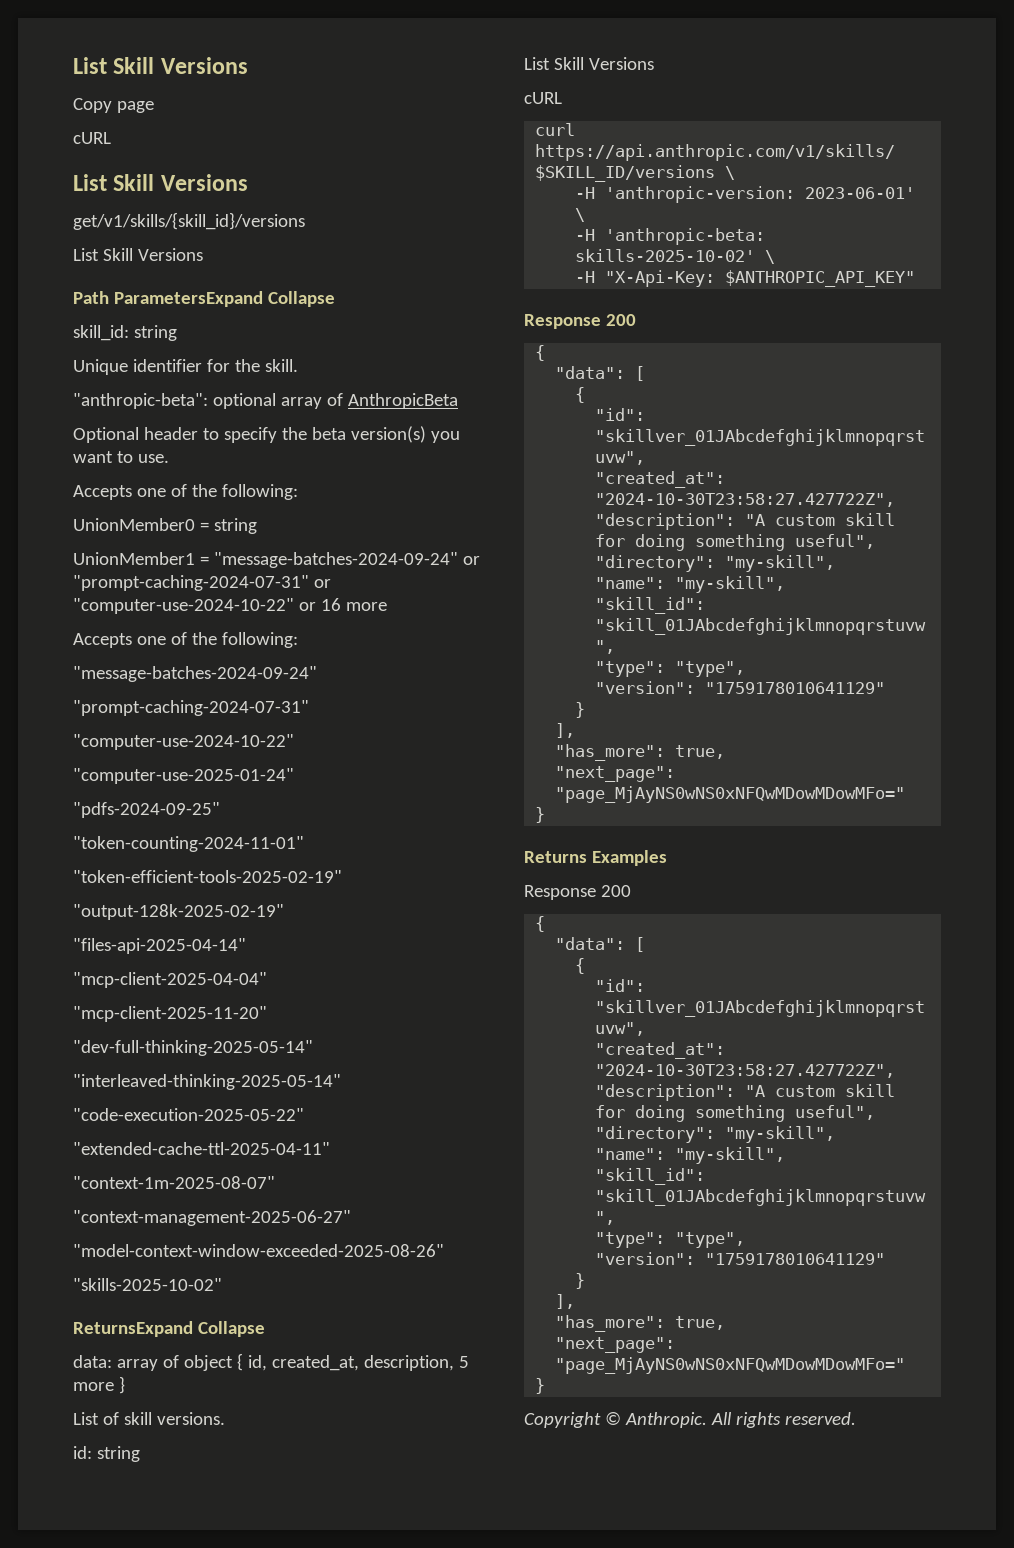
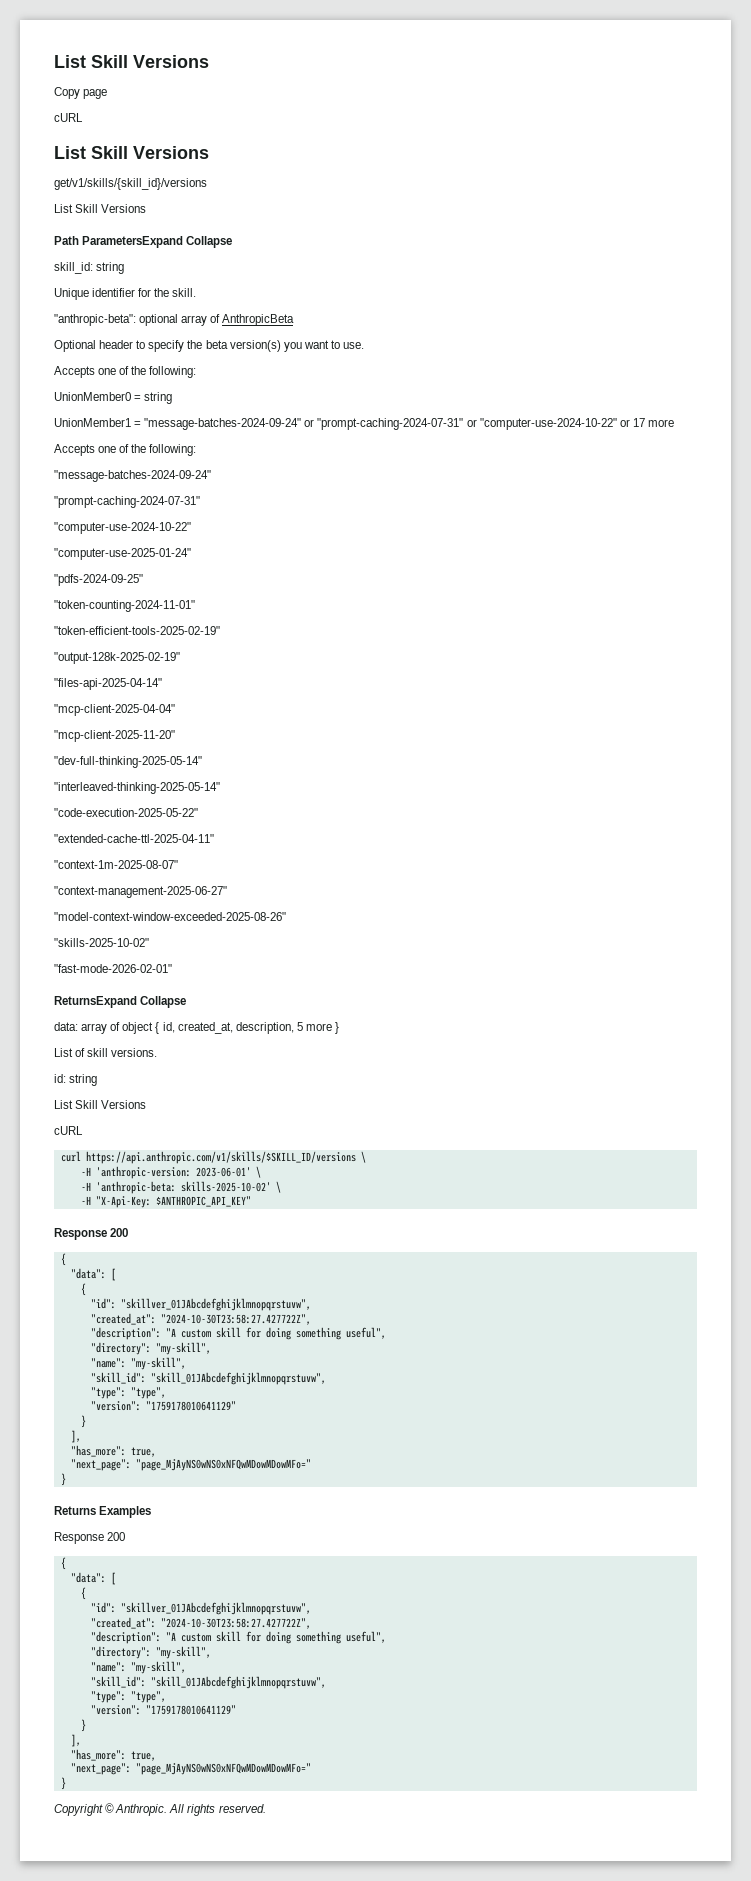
[320,598,341,611] 16 -> [632,418,645,427] 17
(222, 1284) none -> [54,964,172,973] // "fast-mode-2026-02-01"

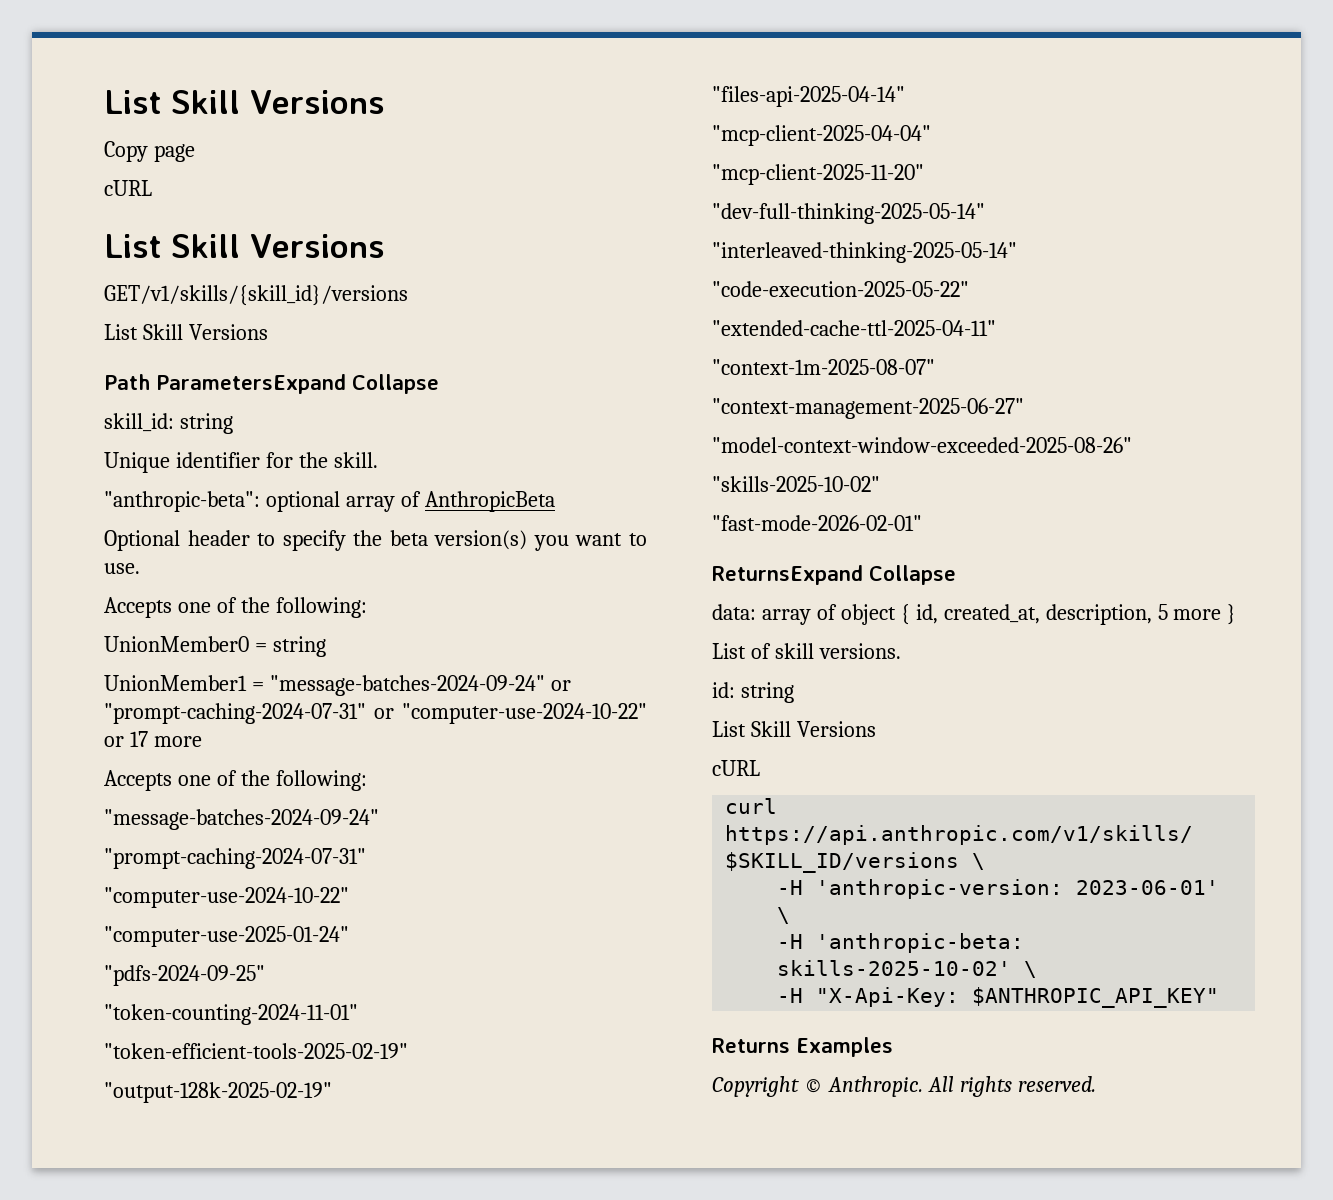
[54,178,207,190] get/v1/skills/{skill_id}/versions -> [104,285,408,306] GET/v1/skills/{skill_id}/versions
[54,1228,129,1240] [60,1253,66,1266] [70,1268,116,1281] [80,1283,86,1296] [90,1298,311,1311] [90,1313,311,1325] [90,1327,386,1340] [90,1342,211,1355] [90,1357,186,1370] [90,1372,326,1385] [90,1387,166,1399] [90,1401,236,1411] [80,1415,86,1428] [70,1430,81,1443] [70,1445,156,1457] [70,1459,311,1471] [60,1473,66,1486] [54,1506,152,1518] [54,1532,126,1544] [60,1557,66,1570] [70,1572,116,1585] [80,1587,86,1600] [90,1602,311,1615] [90,1617,311,1629] [90,1631,386,1644] [90,1646,211,1659] [90,1661,186,1674] [90,1676,326,1689] [90,1691,166,1703] [90,1705,236,1715] [80,1719,86,1732] [70,1734,81,1747] [70,1749,156,1761] [70,1763,311,1775] [60,1777,66,1790] Response 200 // { // "data": [ // { // "id": "skillver_01JAbcdefghijklmnopqrstuvw", // "created_at": "2024-10-30T23:58:27.427722Z", // "description": "A custom skill for doing something useful", // "directory": "my-skill", // "name": "my-skill", // "skill_id": "skill_01JAbcdefghijklmnopqrstuvw", // "type": "type", // "version": "1759178010641129" // } // ], // "has_more": true, // "next_page": "page_MjAyNS0wNS0xNFQwMDowMDowMFo=" // } // Returns Examples // Response 200 // { // "data": [ // { // "id": "skillver_01JAbcdefghijklmnopqrstuvw", // "created_at": "2024-10-30T23:58:27.427722Z", // "description": "A custom skill for doing something useful", // "directory": "my-skill", // "name": "my-skill", // "skill_id": "skill_01JAbcdefghijklmnopqrstuvw", // "type": "type", // "version": "1759178010641129" // } // ], // "has_more": true, // "next_page": "page_MjAyNS0wNS0xNFQwMDowMDowMFo=" // } -> [712,1037,893,1057] Returns Examples

